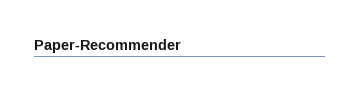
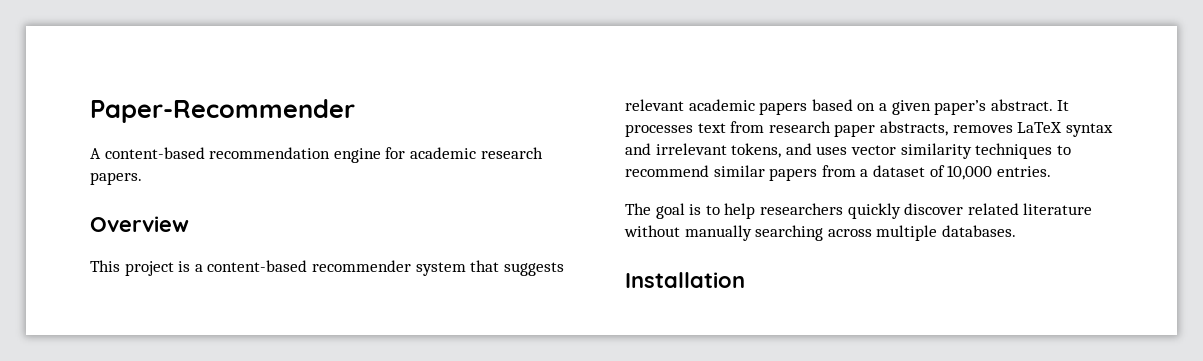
(181, 46) none -> [90,147,543,163] [90,172,142,185] [90,216,189,232] [90,260,564,276] [625,99,1070,115] [625,121,1113,137] [625,143,1071,159] [625,165,1051,181] [625,203,1093,219] [624,225,1016,241] [625,272,745,288] // A content-based recommendation engine for academic research papers. // Overview // This project is a content-based recommender system that suggests relevant academic papers based on a given paper’s abstract. It processes text from research paper abstracts, removes LaTeX syntax and irrelevant tokens, and uses vector similarity techniques to recommend similar papers from a dataset of 10,000 entries. // The goal is to help researchers quickly discover related literature without manually searching across multiple databases. // Installation

